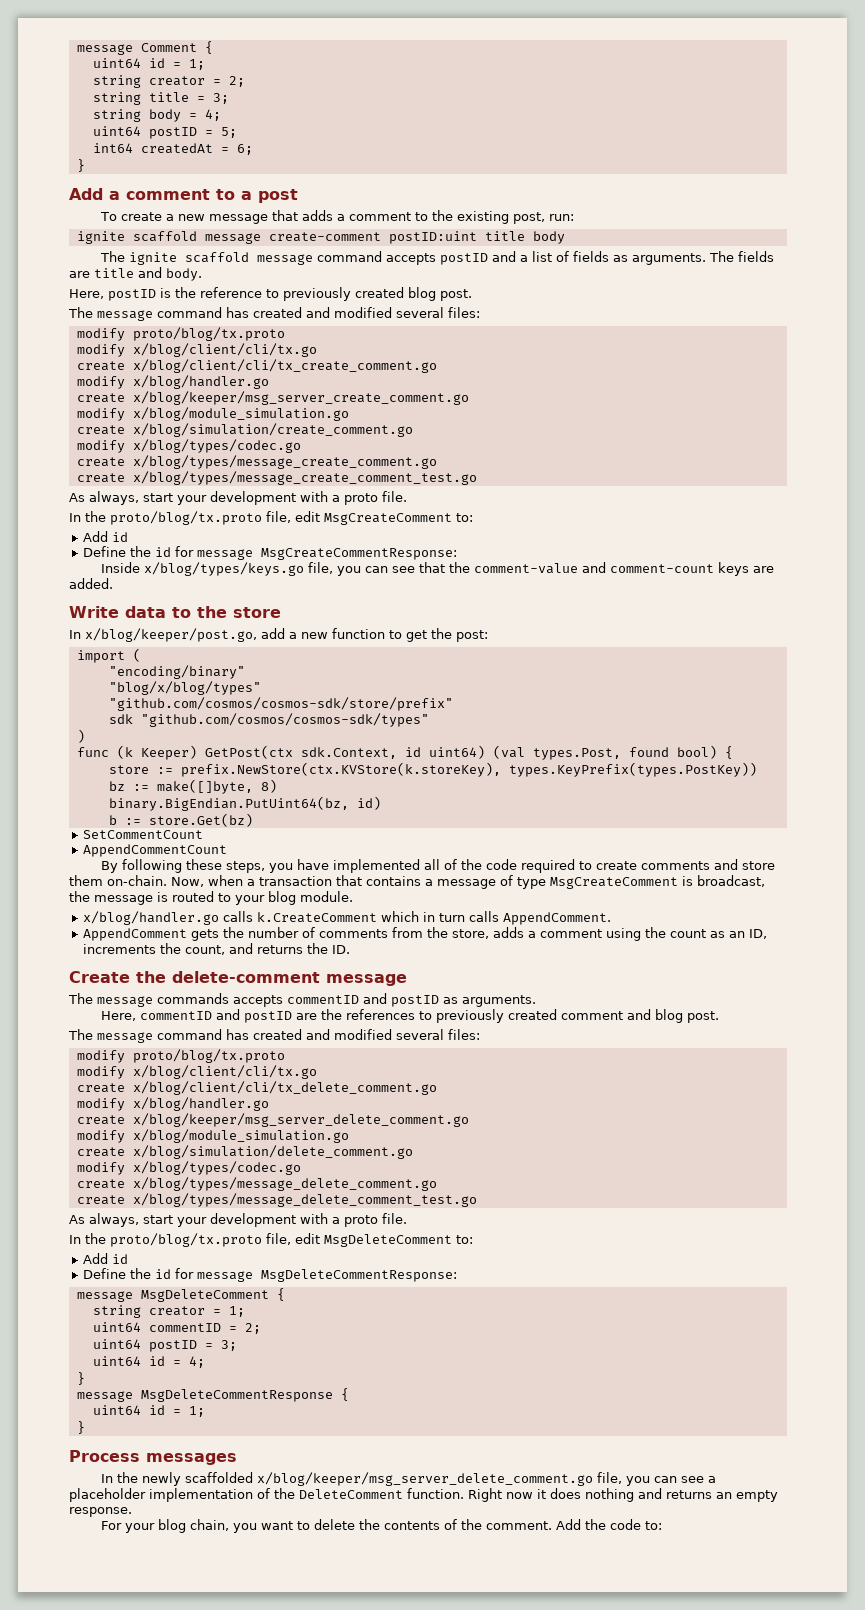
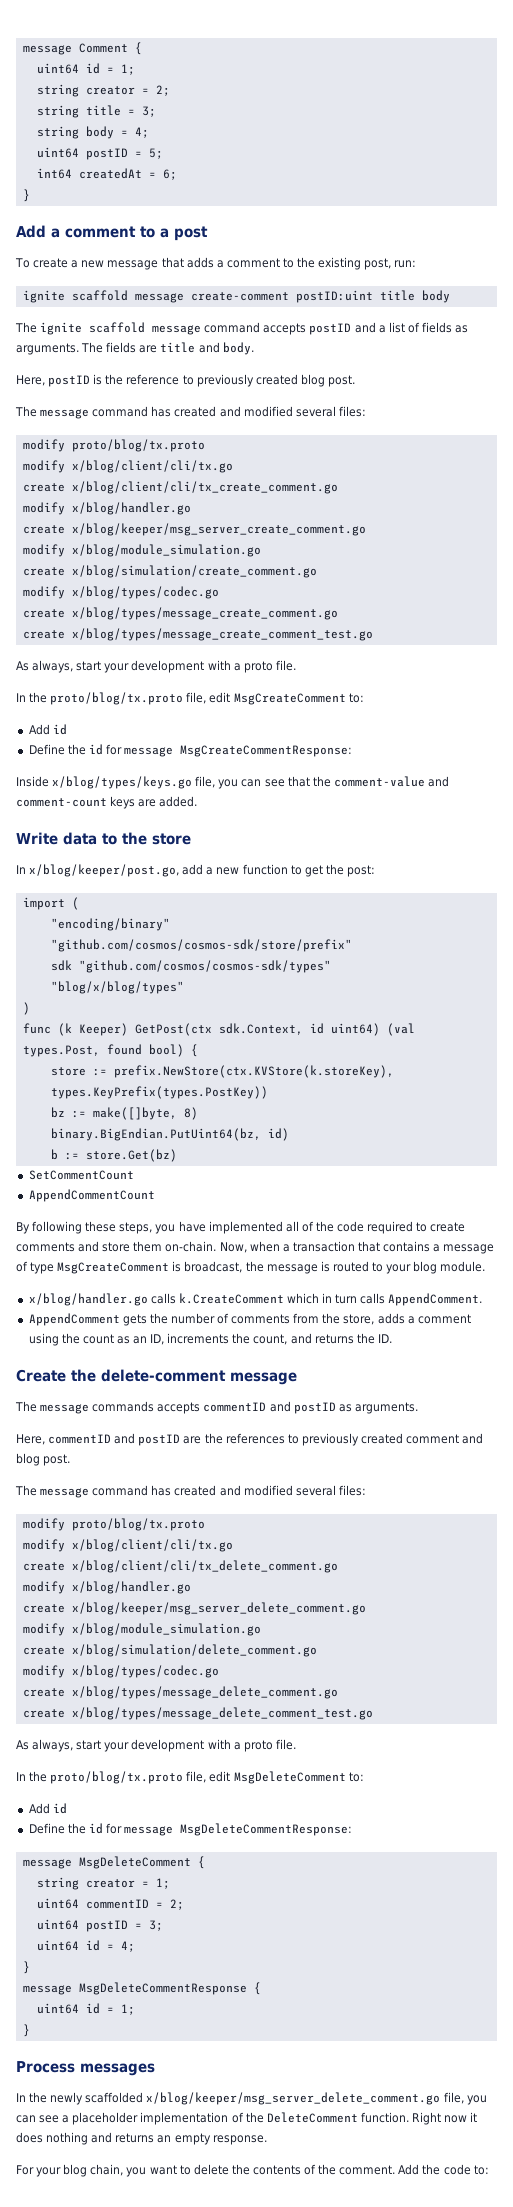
[108,681,261,695] // "blog/x/blog/types" -> (170, 924) none
(429, 720) none -> [50,981,184,994] // "blog/x/blog/types"

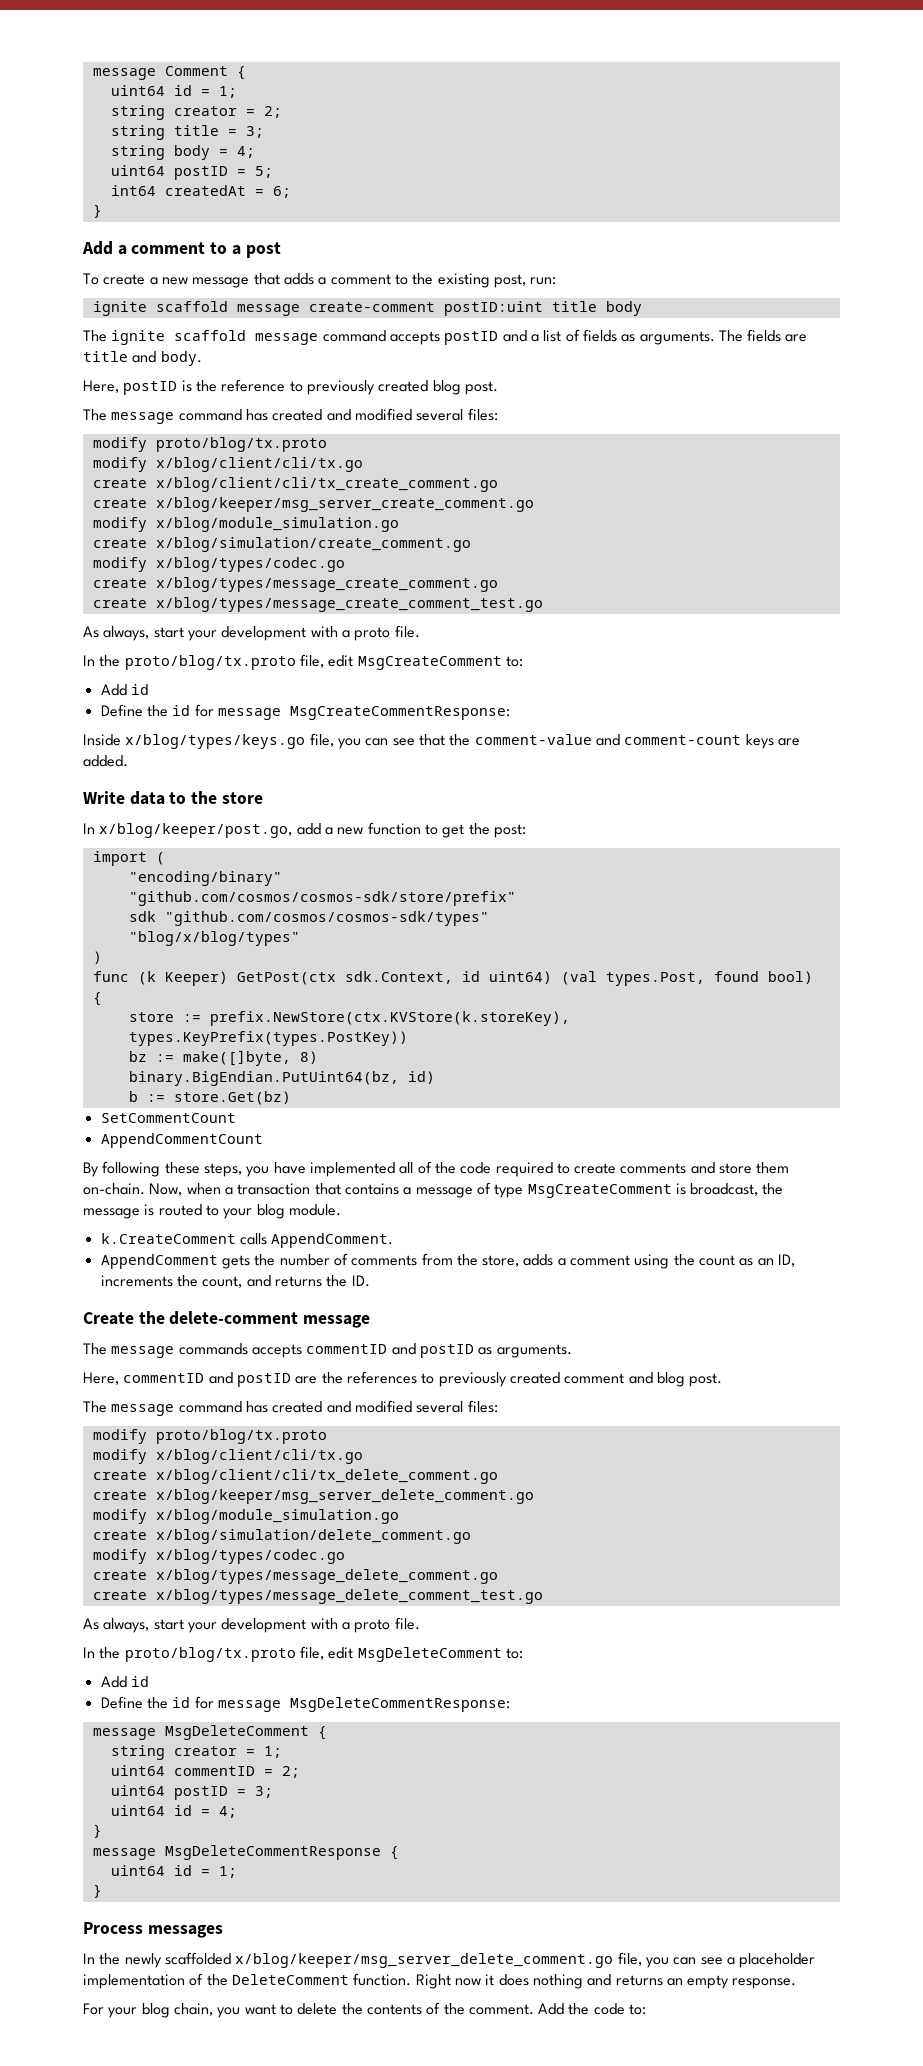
[22,502,191,515] // modify x/blog/handler.go -> (498, 484) none
[28,1293,358,1306] x/blog/handler.go calls k.CreateComment which in turn -> [100,1233,236,1244] k.CreateComment
[22,1581,191,1594] // modify x/blog/handler.go -> (498, 1476) none

